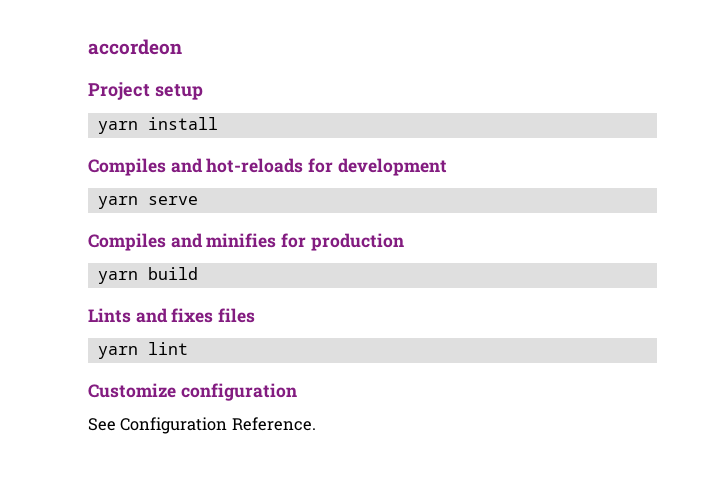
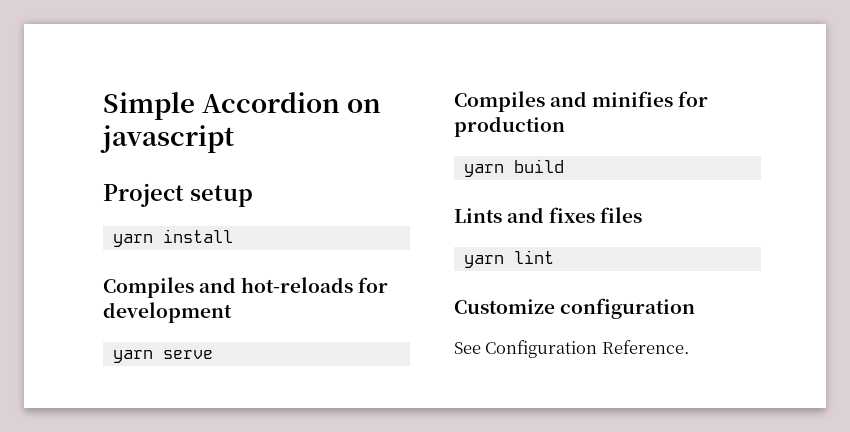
[88,39,182,55] accordeon -> [103,92,382,120] [100,125,235,153] Simple Accordion on javascript

